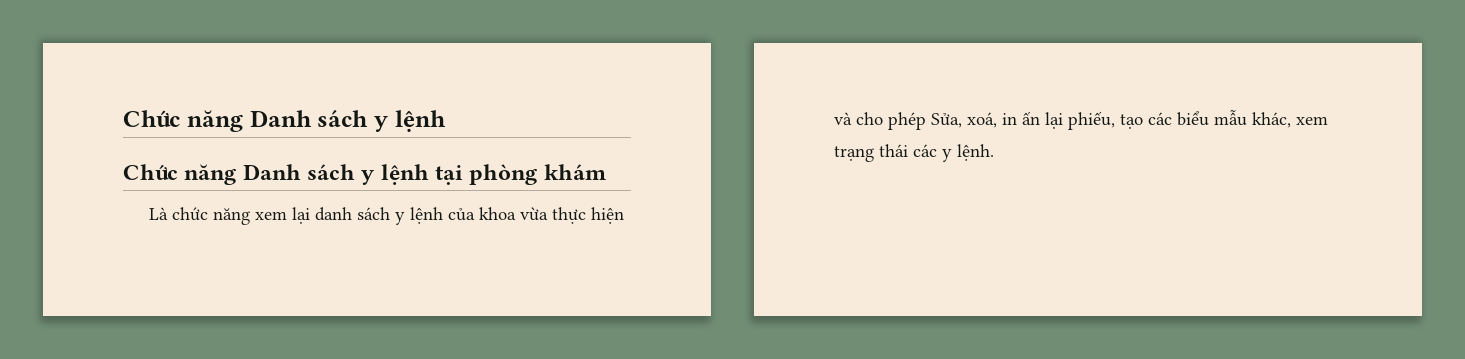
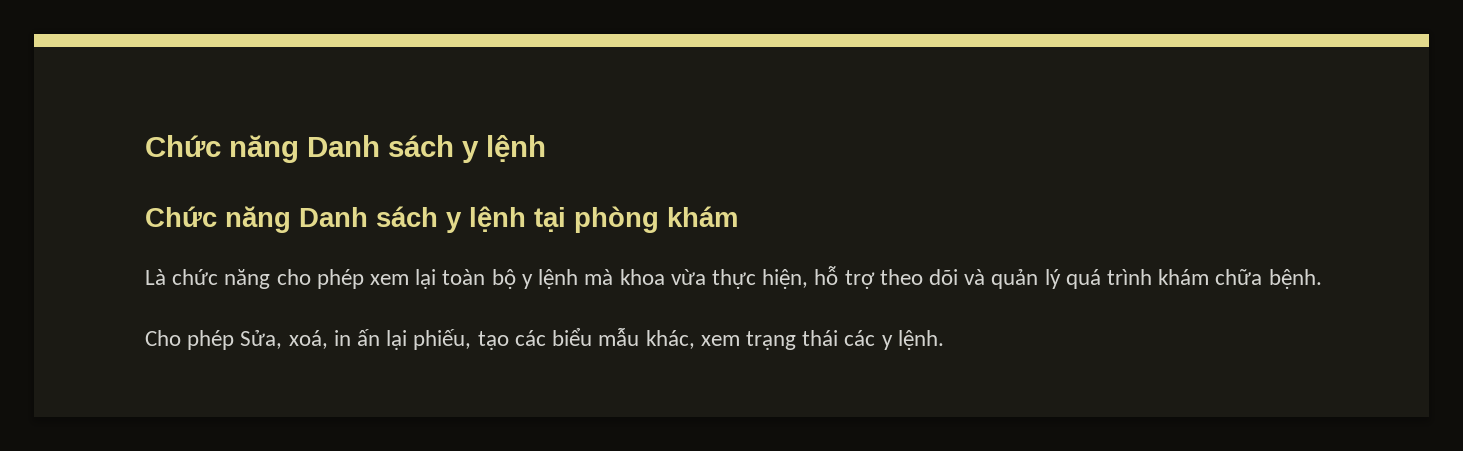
[254,207,475,225] xem lại danh sách y lệnh của -> [276,269,614,289] cho phép xem lại toàn bộ y lệnh mà
[590,207,624,224] [834,112,883,125] hiện và cho -> [762,266,1322,289] [145,330,181,346] hiện, hỗ trợ theo dõi và quản lý quá trình khám chữa bệnh. // Cho

